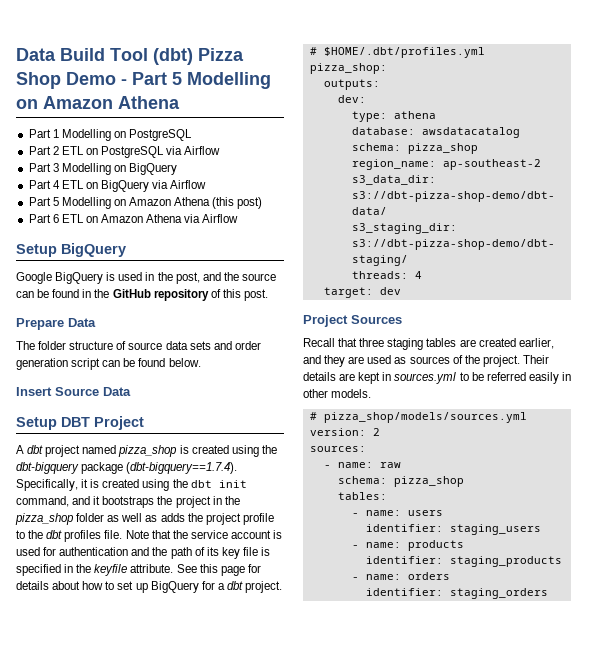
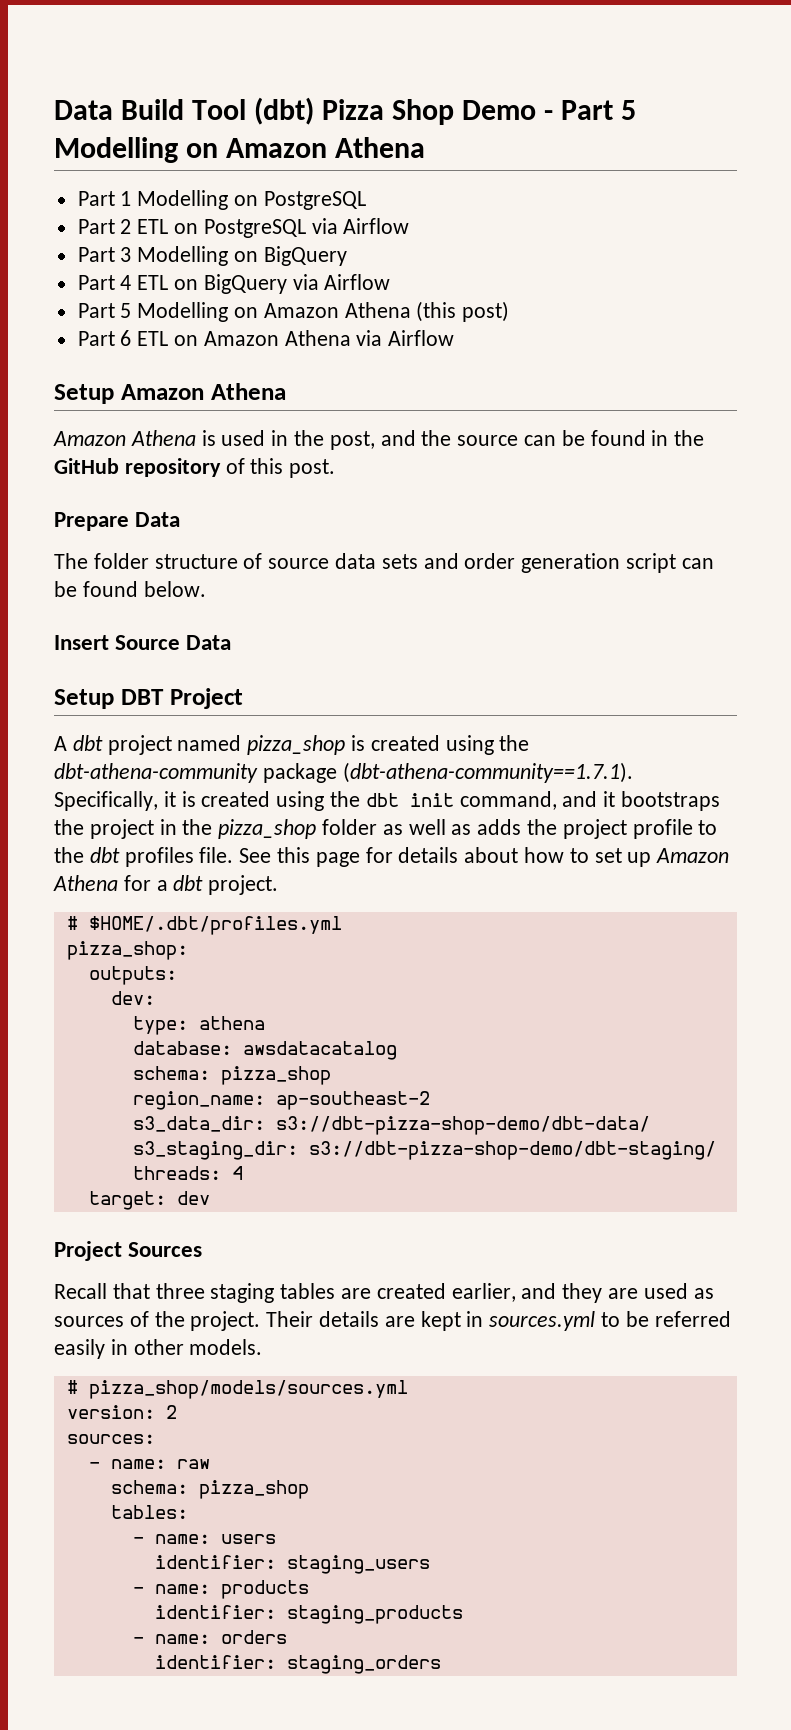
[61,243,126,257] [16,272,104,284] BigQuery // Google BigQuery -> [120,383,286,400] [53,430,196,446] Amazon Athena // Amazon Athena
[16,462,238,474] dbt-bigquery package (dbt-bigquery==1.7.4). -> [54,762,633,783] dbt-athena-community package (dbt-athena-community==1.7.1).
[125,530,283,539] [16,547,271,559] [16,564,174,576] Note that the service account is used for authentication and the path of its key file is specified in the keyfile attribute. -> (234, 855) none
[150,581,199,593] BigQuery -> [656,848,730,863] [53,875,118,891] Amazon Athena

